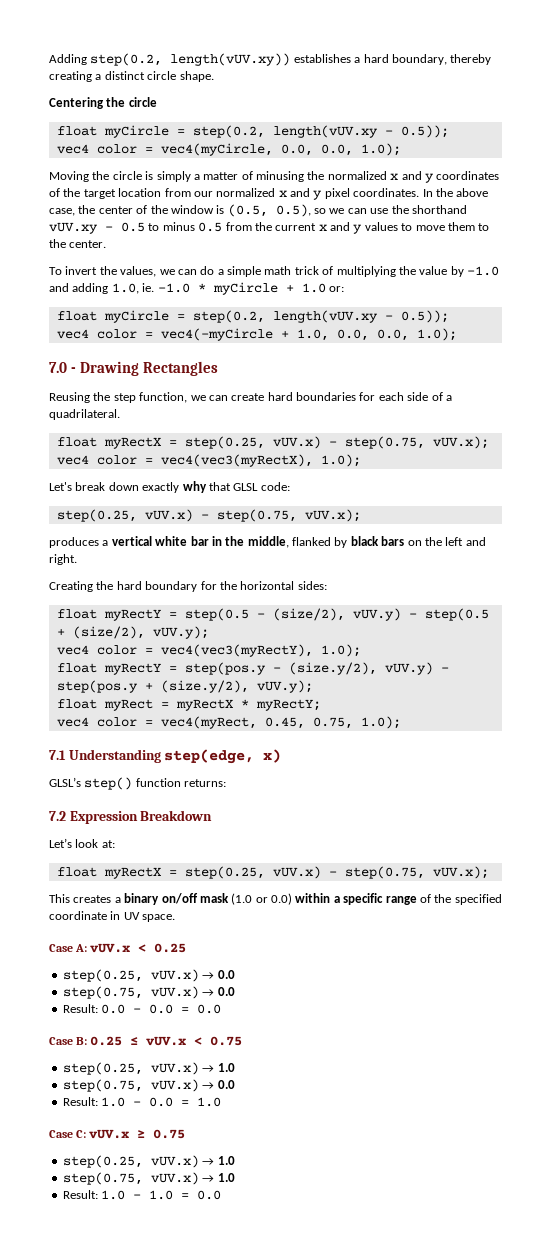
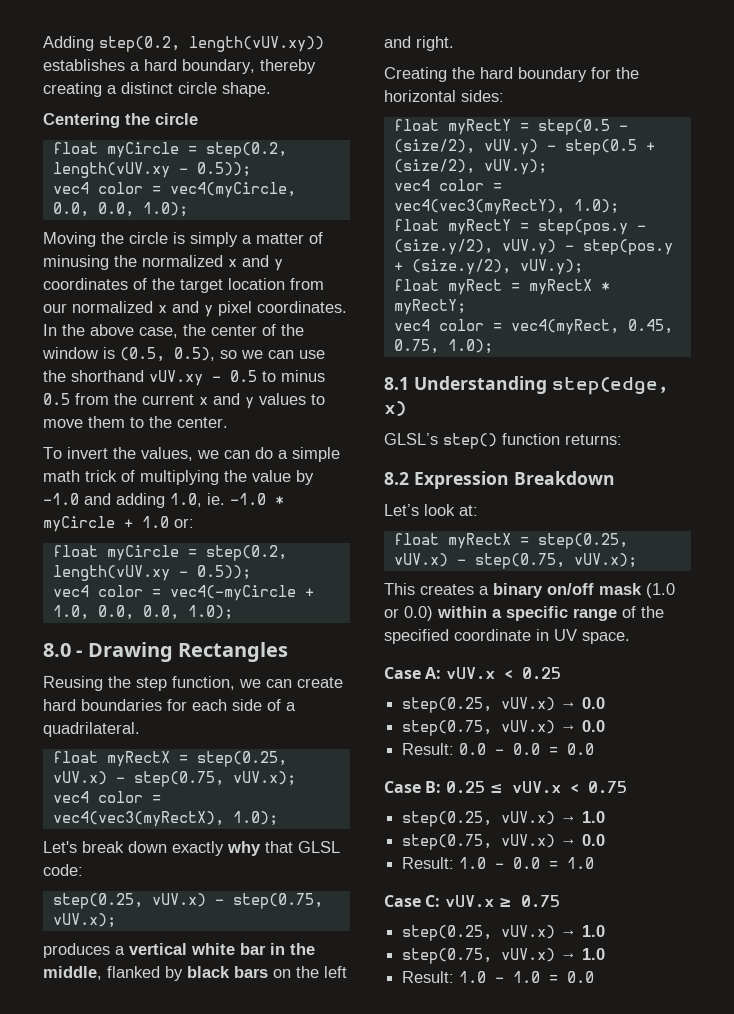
[49,362,67,373] 7.0 -> [43,643,71,657] 8.0
[49,750,66,760] 7.1 -> [384,377,409,390] 8.1
[49,811,66,821] 7.2 -> [384,472,409,485] 8.2

